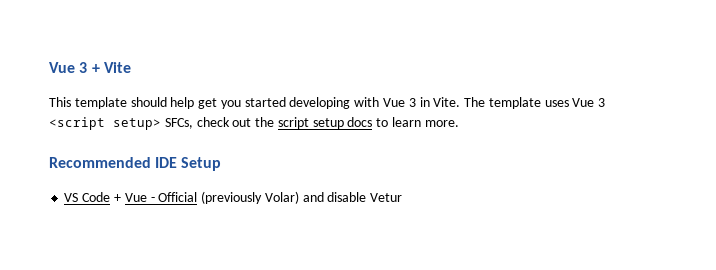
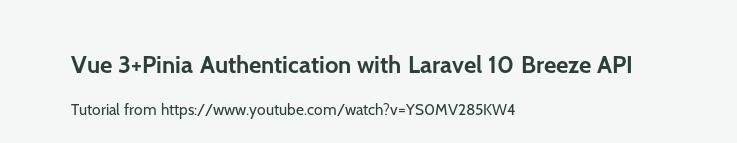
[49,62,131,73] [49,97,606,109] [49,117,459,130] [49,157,222,171] [64,191,403,204] Vue 3 + Vite // This template should help get you started developing with Vue 3 in Vite. The template uses Vue 3 <script setup> SFCs, check out the script setup docs to learn more. // Recommended IDE Setup // VS Code + Vue - Official (previously Volar) and disable Vetur -> [71,55,634,73] [71,103,517,119] Vue 3+Pinia Authentication with Laravel 10 Breeze API // Tutorial from https://www.youtube.com/watch?v=YS0MV285KW4

